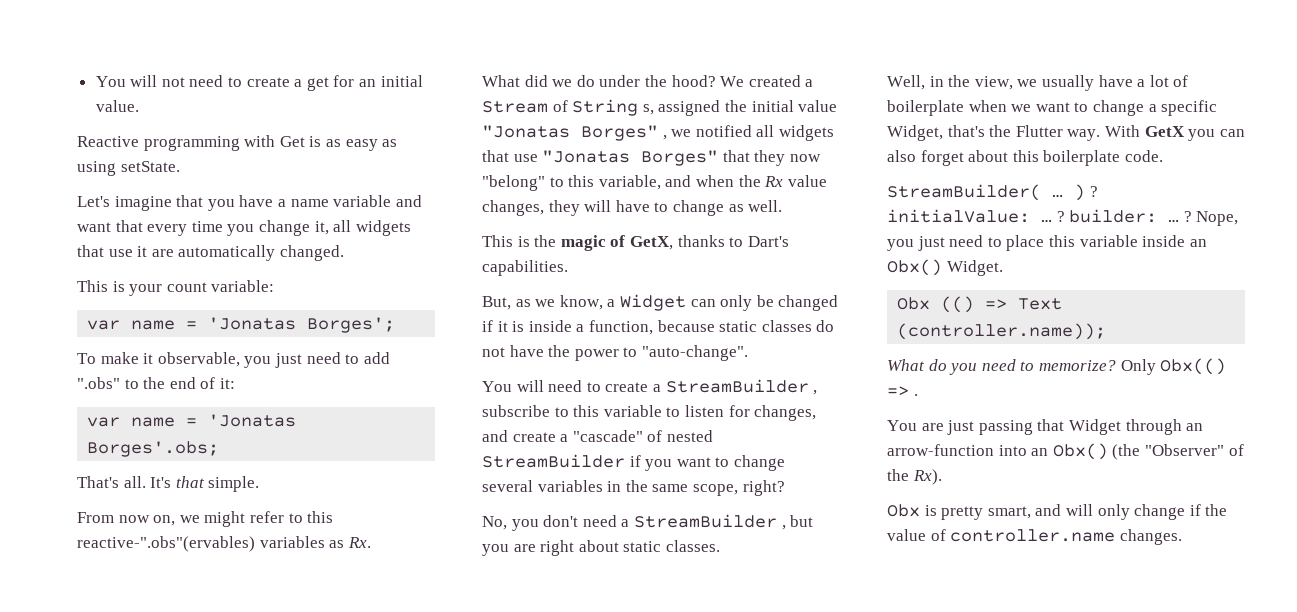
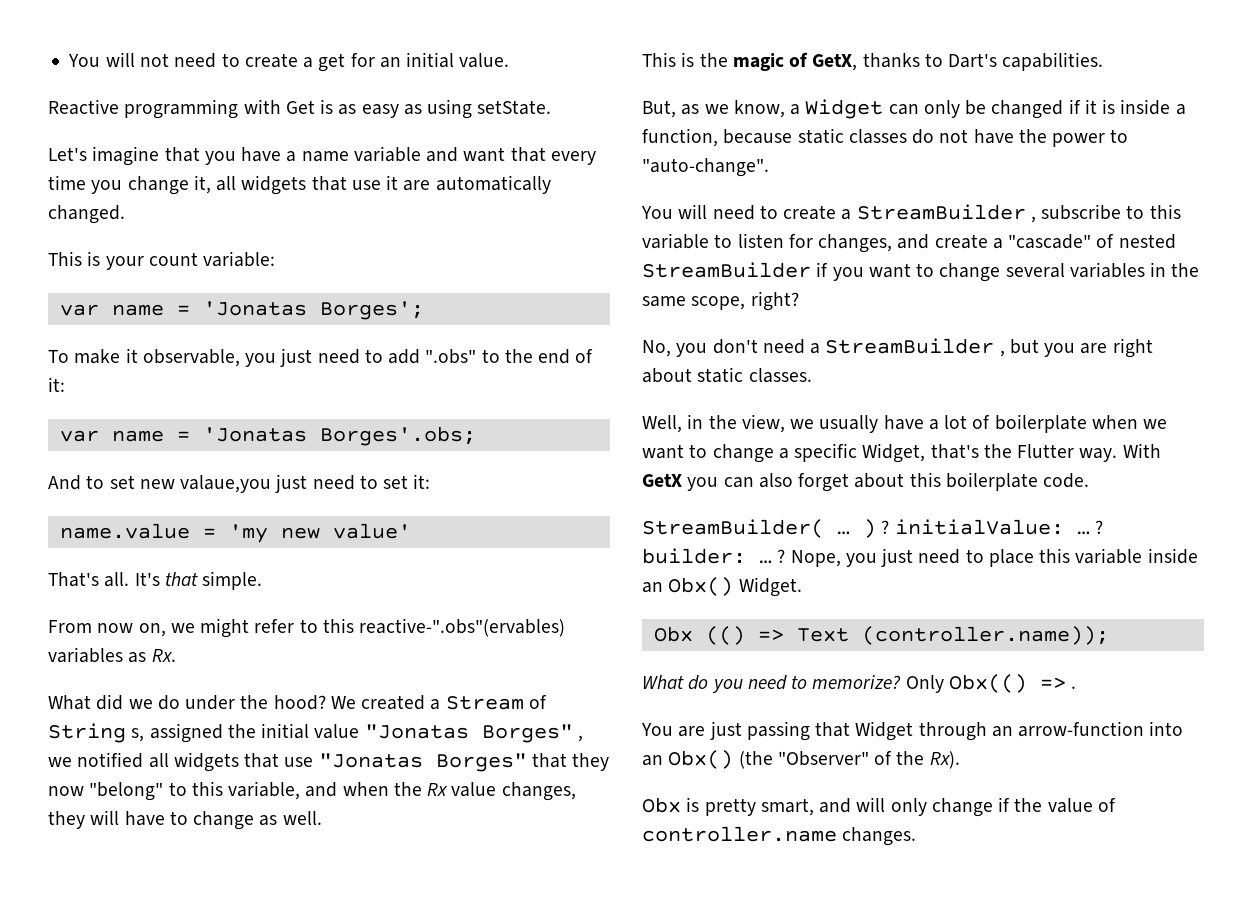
(220, 449) none -> [48,474,431,493] [59,523,411,543] // And to set new valaue,you just need to set it: // name.value = 'my new value'

